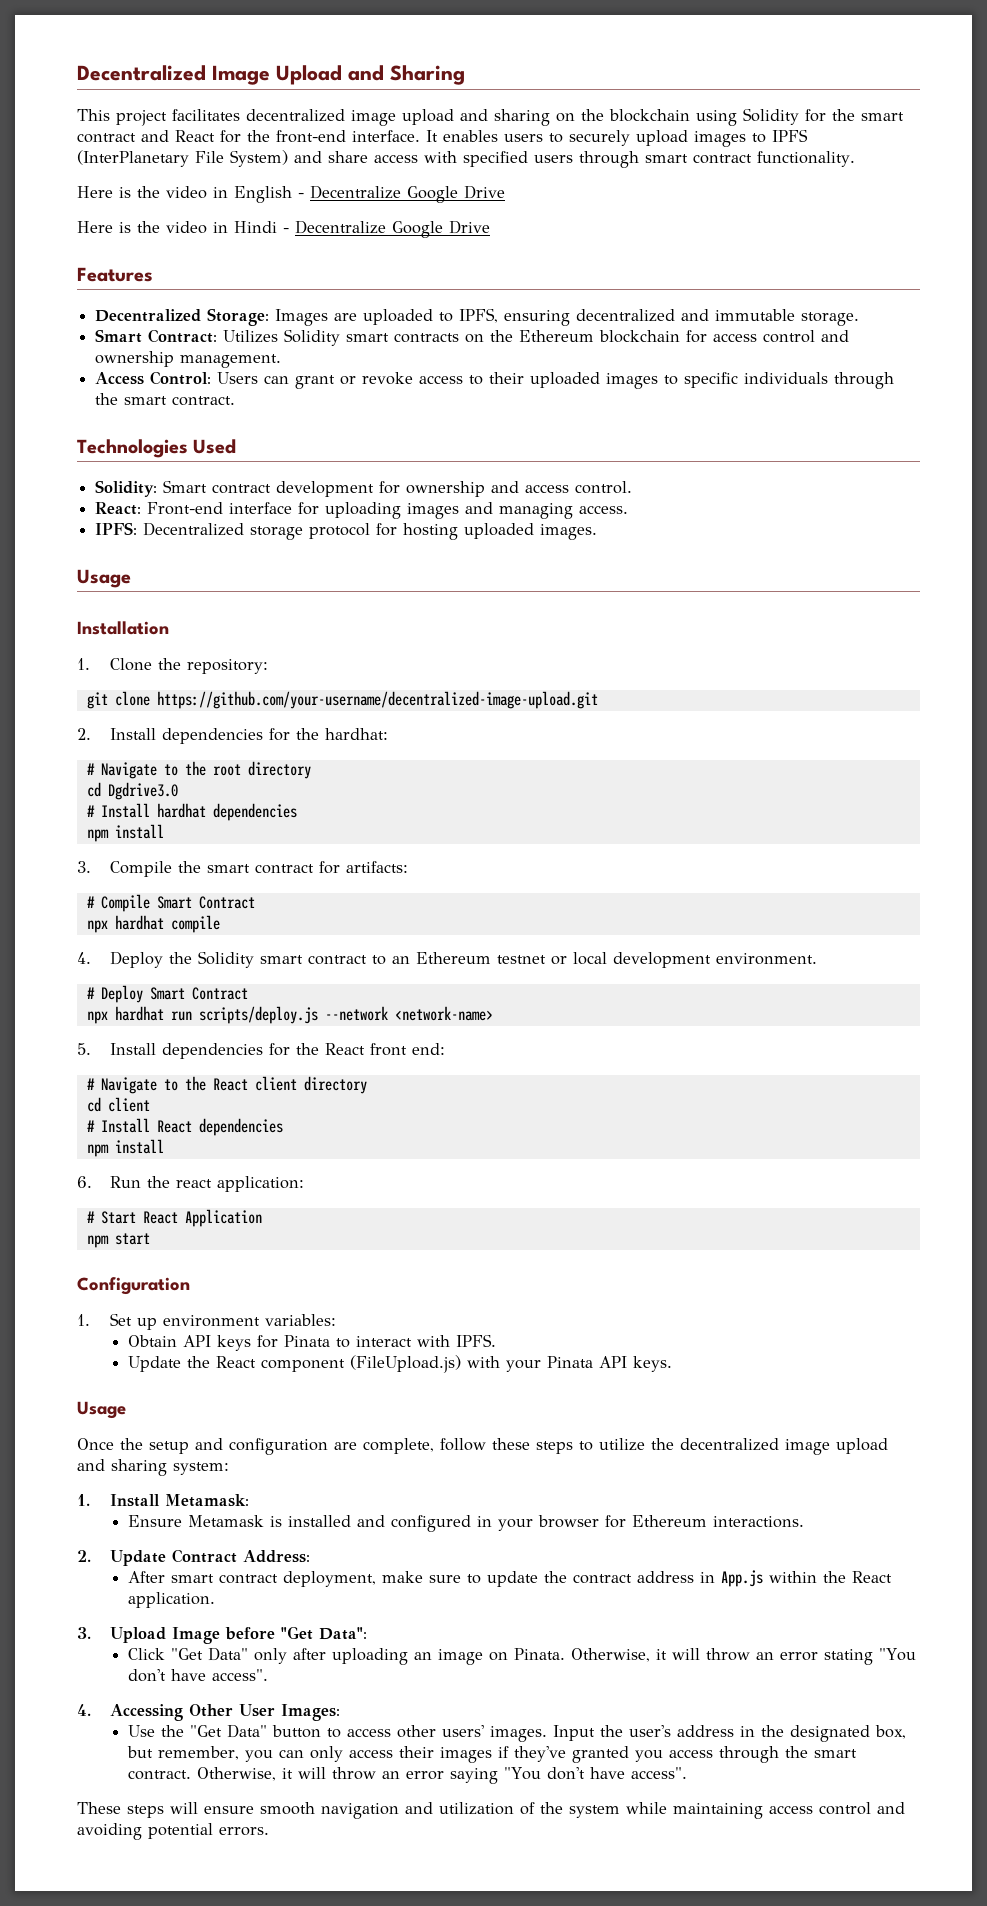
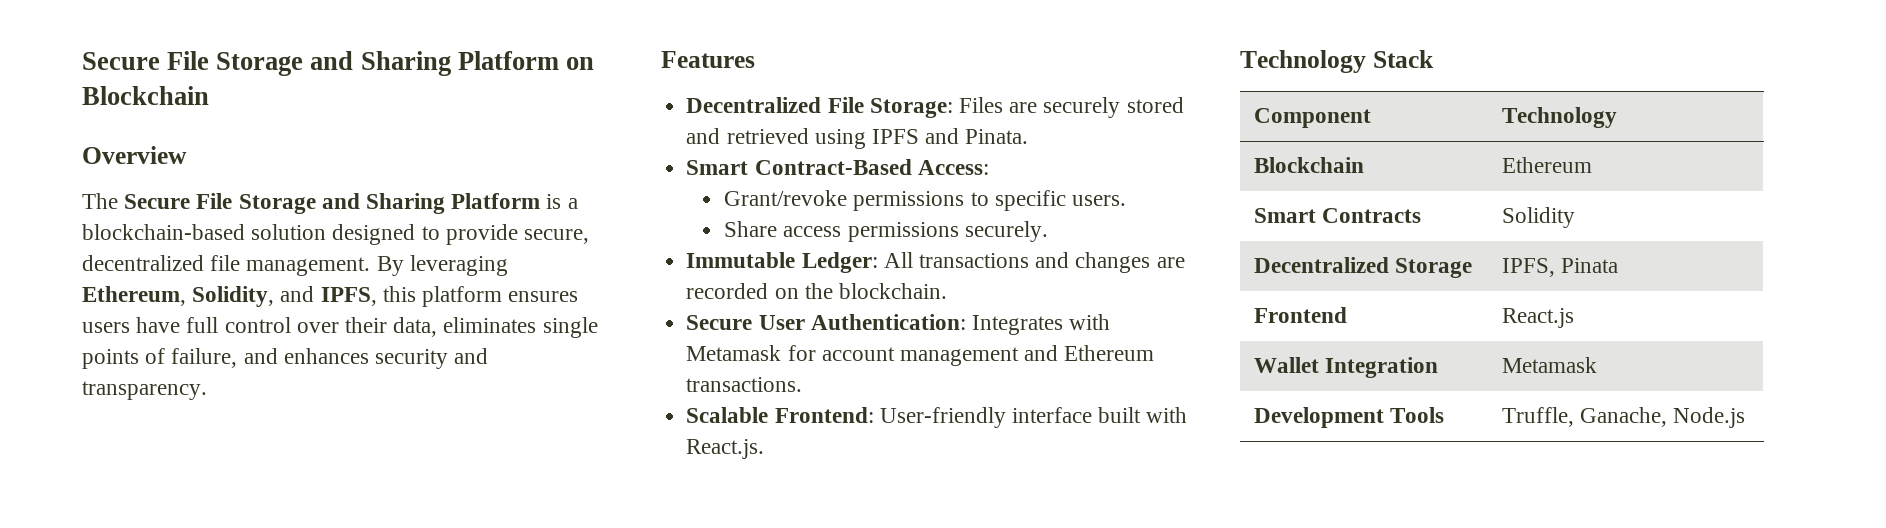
[77,65,465,85] [77,108,904,126] [77,129,808,147] [77,150,855,168] [77,185,505,203] [77,220,490,238] [77,267,153,282] [95,308,860,326] [95,329,850,346] [95,351,282,368] [95,371,895,389] [95,393,236,406] [77,439,237,458] [95,480,633,497] [95,502,629,519] [95,522,598,540] [77,569,131,588] [77,621,169,635] [77,658,268,674] [86,691,598,709] [77,728,388,744] [86,761,311,779] [86,782,178,800] [86,803,297,821] [86,824,164,842] [77,861,408,877] [86,894,255,912] [86,915,220,933] [77,951,817,968] [86,985,248,1003] [86,1006,493,1024] [77,1043,445,1059] [86,1076,367,1094] [86,1097,150,1112] [86,1118,283,1136] [86,1139,164,1157] [77,1176,304,1192] [86,1209,262,1227] [86,1233,150,1248] [77,1277,190,1295] [77,1313,336,1330] [127,1334,496,1351] [127,1355,672,1373] [77,1401,126,1419] [77,1438,888,1455] [77,1459,229,1476] [77,1494,249,1507] [127,1515,804,1532] [77,1549,310,1566] [127,1570,892,1587] [127,1592,215,1608] [77,1626,367,1644] [127,1647,916,1665] [127,1669,268,1682] [77,1704,340,1721] [127,1724,906,1742] [126,1746,857,1763] [127,1767,687,1784] [77,1802,905,1819] [77,1823,269,1840] Decentralized Image Upload and Sharing // This project facilitates decentralized image upload and sharing on the blockchain using Solidity for the smart contract and React for the front-end interface. It enables users to securely upload images to IPFS (InterPlanetary File System) and share access with specified users through smart contract functionality. // Here is the video in English - Decentralize Google Drive // Here is the video in Hindi - Decentralize Google Drive // Features // Decentralized Storage: Images are uploaded to IPFS, ensuring decentralized and immutable storage. // Smart Contract: Utilizes Solidity smart contracts on the Ethereum blockchain for access control and ownership management. // Access Control: Users can grant or revoke access to their uploaded images to specific individuals through the smart contract. // Technologies Used // Solidity: Smart contract development for ownership and access control. // React: Front-end interface for uploading images and managing access. // IPFS: Decentralized storage protocol for hosting uploaded images. // Usage // Installation // 1. Clone the repository: // git clone https://github.com/your-username/decentralized-image-upload.git // 2. Install dependencies for the hardhat: // # Navigate to the root directory // cd Dgdrive3.0 // # Install hardhat dependencies // npm install // 3. Compile the smart contract for artifacts: // # Compile Smart Contract // npx hardhat compile // 4. Deploy the Solidity smart contract to an Ethereum testnet or local development environment. // # Deploy Smart Contract // npx hardhat run scripts/deploy.js --network <network-name> // 5. Install dependencies for the React front end: // # Navigate to the React client directory // cd client // # Install React dependencies // npm install // 6. Run the react application: // # Start React Application // npm start // Configuration // 1. Set up environment variables: // Obtain API keys for Pinata to interact with IPFS. // Update the React component (FileUpload.js) with your Pinata API keys. // Usage // Once the setup and configuration are complete, follow these steps to utilize the decentralized image upload and sharing system: // 1. Install Metamask: // Ensure Metamask is installed and configured in your browser for Ethereum interactions. // 2. Update Contract Address: // After smart contract deployment, make sure to update the contract address in App.js within the React application. // 3. Upload Image before "Get Data": // Click "Get Data" only after uploading an image on Pinata. Otherwise, it will throw an error stating "You don't have access". // 4. Accessing Other User Images: // Use the "Get Data" button to access other users' images. Input the user's address in the designated box, but remember, you can only access their images if they've granted you access through the smart contract. Otherwise, it will throw an error saying "You don't have access". // These steps will ensure smooth navigation and utilization of the system while maintaining access control and avoiding potential errors. -> [82,51,594,76] [82,86,209,105] [82,146,187,164] [82,193,578,214] [82,224,590,245] [82,255,508,276] [82,286,579,307] [82,317,598,338] [82,348,489,369] [82,381,207,400] [661,51,755,68] [686,97,1184,118] [686,128,1029,149] [686,159,989,175] [724,190,1126,211] [724,221,1048,242] [686,252,1185,273] [686,283,947,299] [686,314,1111,335] [686,345,1155,366] [686,377,803,392] [686,407,1188,428] [686,439,765,459] [1240,50,1434,73] [1253,108,1371,128] [1501,107,1617,128] [1253,157,1364,173] [1501,157,1592,173] [1253,208,1421,223] [1501,207,1575,228] [1253,257,1472,278] [1501,258,1618,277] [1253,307,1347,323] [1501,308,1574,328] [1253,357,1438,378] [1501,357,1597,373] [1253,407,1444,428] [1501,407,1745,428] Secure File Storage and Sharing Platform on Blockchain // Overview // The Secure File Storage and Sharing Platform is a blockchain-based solution designed to provide secure, decentralized file management. By leveraging Ethereum, Solidity, and IPFS, this platform ensures users have full control over their data, eliminates single points of failure, and enhances security and transparency. // Features // Decentralized File Storage: Files are securely stored and retrieved using IPFS and Pinata. // Smart Contract-Based Access: // Grant/revoke permissions to specific users. // Share access permissions securely. // Immutable Ledger: All transactions and changes are recorded on the blockchain. // Secure User Authentication: Integrates with Metamask for account management and Ethereum transactions. // Scalable Frontend: User-friendly interface built with React.js. // Technology Stack // Component | Technology // Blockchain | Ethereum // Smart Contracts | Solidity // Decentralized Storage | IPFS, Pinata // Frontend | React.js // Wallet Integration | Metamask // Development Tools | Truffle, Ganache, Node.js

